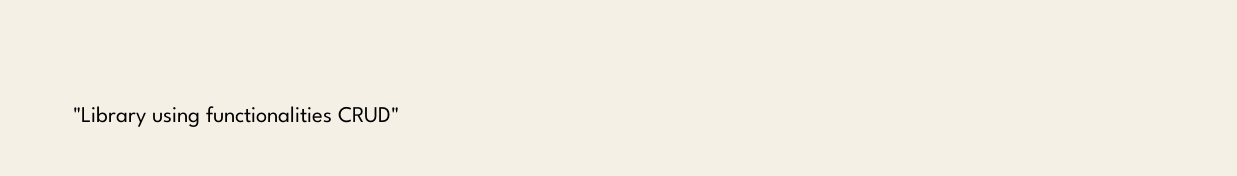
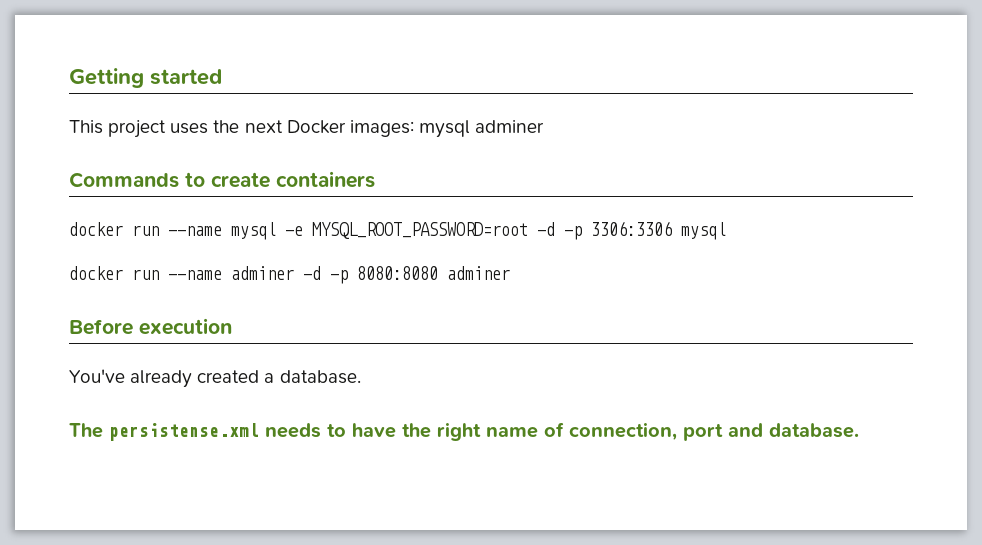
[73,106,400,127] "Library using functionalities CRUD" -> [69,68,222,88] [69,120,545,138] [69,171,375,188] [69,221,726,240] [69,266,510,284] [69,318,232,335] [69,369,361,388] [69,422,859,441] Getting started // This project uses the next Docker images: mysql adminer // Commands to create containers // docker run --name mysql -e MYSQL_ROOT_PASSWORD=root -d -p 3306:3306 mysql // docker run --name adminer -d -p 8080:8080 adminer // Before execution // You've already created a database. // The persistense.xml needs to have the right name of connection, port and database.

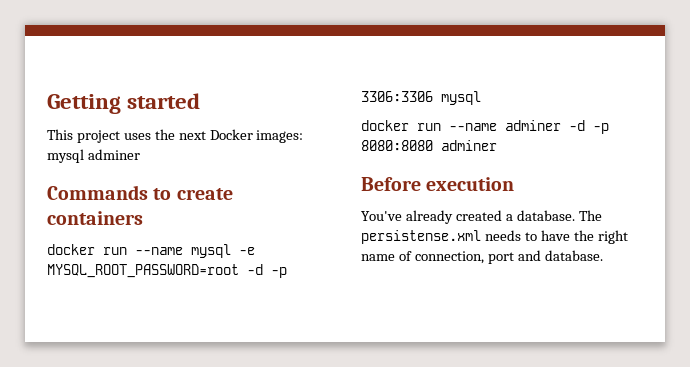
(361, 377) // -> (575, 215) none

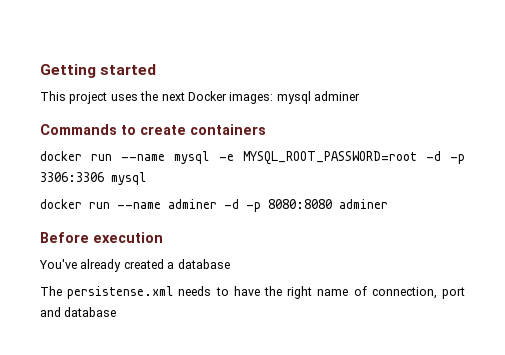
[516,210,575,221] database. -> [177,259,230,269] database //
[544,250,603,261] database. -> [64,307,117,317] database

